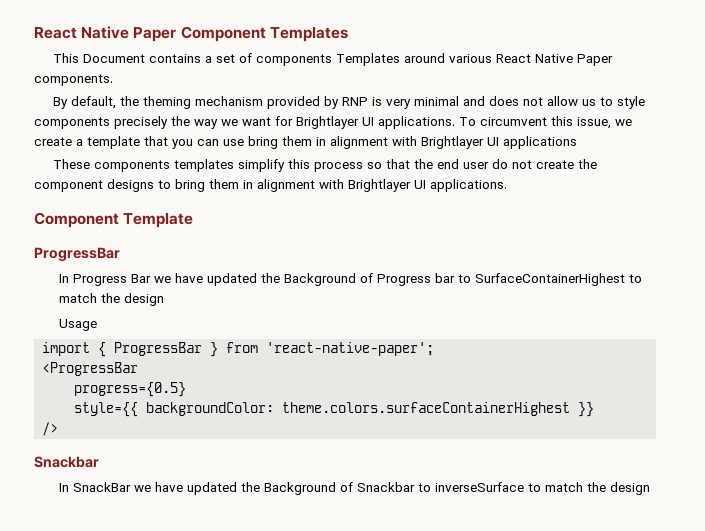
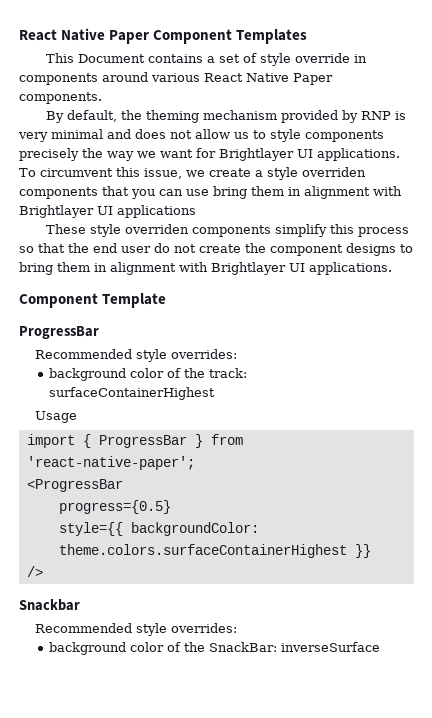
[256,53,401,66] components Templates -> [259,53,367,66] [19,73,98,85] style override in components
[87,136,140,149] template -> [267,167,366,180] [19,187,98,199] style overriden components
[94,159,235,172] components templates -> [89,224,271,237] style overriden components
[59,273,643,286] [59,293,165,306] In Progress Bar we have updated the Background of Progress bar to SurfaceContainerHighest to match the design -> [35,349,238,362] [49,368,248,381] [49,387,216,400] Recommended style overrides: // background color of the track: surfaceContainerHighest
[59,482,651,495] In SnackBar we have updated the Background of Snackbar to inverseSurface to match the design -> [35,623,238,636] [49,642,381,655] Recommended style overrides: // background color of the SnackBar: inverseSurface

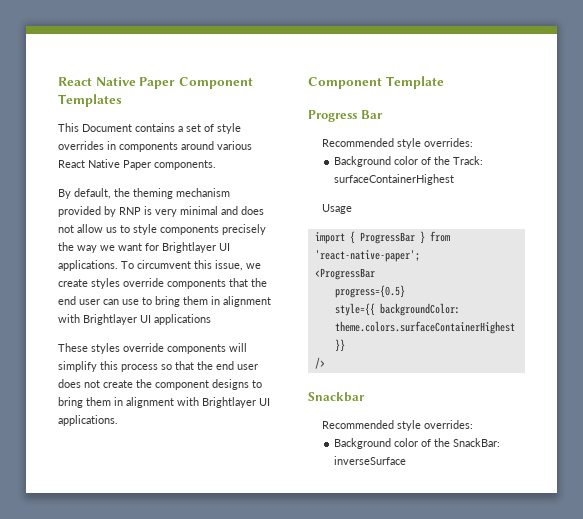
[294,53,350,63] override -> [58,141,104,150] overrides
[255,167,366,180] [19,186,155,199] a style overriden components that you -> [91,278,267,289] [58,296,100,305] styles override components that the end user
(209, 192) none -> [142,297,152,305] to
[89,224,271,237] style overriden components -> [91,343,247,354] styles override components will
[154,243,170,253] do -> [58,379,81,388] does
[19,326,99,339] [35,349,238,362] [49,368,248,381] ProgressBar // Recommended style overrides: // background color of the track: -> [308,110,383,122] [321,138,473,149] [333,156,483,167] Progress Bar // Recommended style overrides: // Background color of the Track:
[49,642,127,655] background -> [333,438,391,449] Background

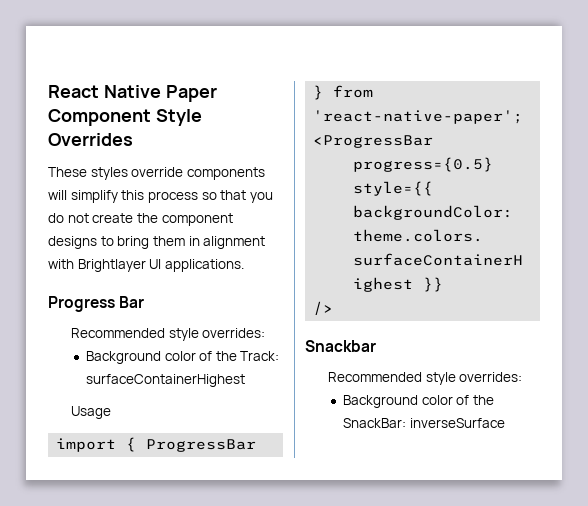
[58,94,122,107] [58,123,241,134] [58,141,252,152] [58,159,216,170] [58,188,230,199] [58,206,264,217] [58,224,266,235] [58,242,230,253] [58,260,261,271] [58,278,267,289] [58,296,271,307] [58,314,211,325] Templates // This Document contains a set of style overrides in components around various React Native Paper components. // By default, the theming mechanism provided by RNP is very minimal and does not allow us to style components precisely the way we want for Brightlayer UI applications. To circumvent this issue, we create styles override components that the end user can use to bring them in alignment with Brightlayer UI applications -> [155,109,202,126] [48,133,133,146] Style Overrides
[197,361,258,370] [58,379,81,388] the end user does -> [249,192,273,203] [48,213,64,223] you do
[308,76,444,89] // Component Template -> (244, 265) none

